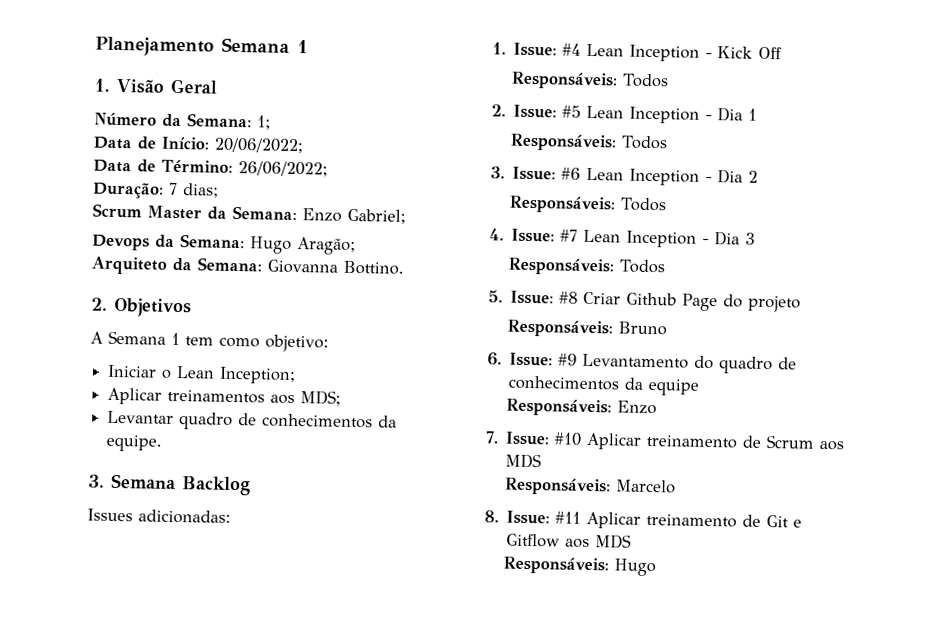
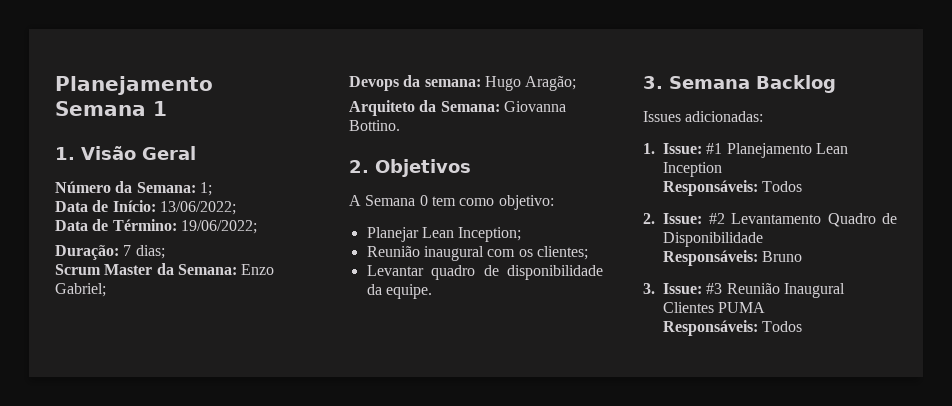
[214,137,303,154] 20/06/2022; -> [159,201,236,215] 13/06/2022;
[238,161,328,177] 26/06/2022; -> [180,220,257,234] 19/06/2022;
[180,234,245,249] Semana: -> [424,79,481,87] semana:
[171,332,180,346] 1 -> [419,195,428,206] 0
[107,364,173,379] Iniciar o -> [366,227,419,242] Planejar
[107,387,342,406] Aplicar treinamentos aos MDS; -> [366,246,588,261] Reunião inaugural com os clientes;
[262,413,374,429] conhecimentos -> [507,265,603,280] disponibilidade
[562,43,783,62] #4 Lean Inception - Kick Off -> [706,143,848,158] [663,162,723,177] #1 Planejamento Lean Inception
[562,105,758,124] [509,133,669,152] [490,166,759,186] [508,195,668,214] [489,228,756,248] [507,257,666,276] [488,290,802,313] [506,319,667,338] [487,352,798,375] [508,375,700,396] [505,398,657,417] [485,431,845,451] [505,453,543,469] [504,477,676,496] [484,510,803,529] [506,533,633,549] [502,556,656,577] #5 Lean Inception - Dia 1 // Responsáveis: Todos // 3. Issue: #6 Lean Inception - Dia 2 // Responsáveis: Todos // 4. Issue: #7 Lean Inception - Dia 3 // Responsáveis: Todos // 5. Issue: #8 Criar Github Page do projeto // Responsáveis: Bruno // 6. Issue: #9 Levantamento do quadro de conhecimentos da equipe // Responsáveis: Enzo // 7. Issue: #10 Aplicar treinamento de Scrum aos MDS // Responsáveis: Marcelo // 8. Issue: #11 Aplicar treinamento de Git e Gitflow aos MDS // Responsáveis: Hugo -> [708,213,897,227] [663,232,764,247] [663,250,803,266] [643,283,845,298] [663,302,766,313] [663,320,803,336] #2 Levantamento Quadro de Disponibilidade // Responsáveis: Bruno // 3. Issue: #3 Reunião Inaugural Clientes PUMA // Responsáveis: Todos

